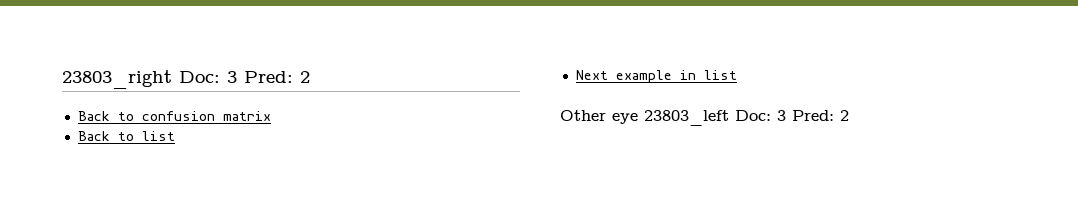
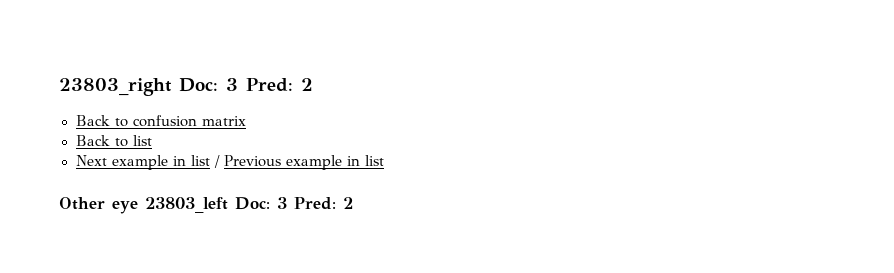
(737, 75) none -> [213,155,384,170] / Previous example in list

